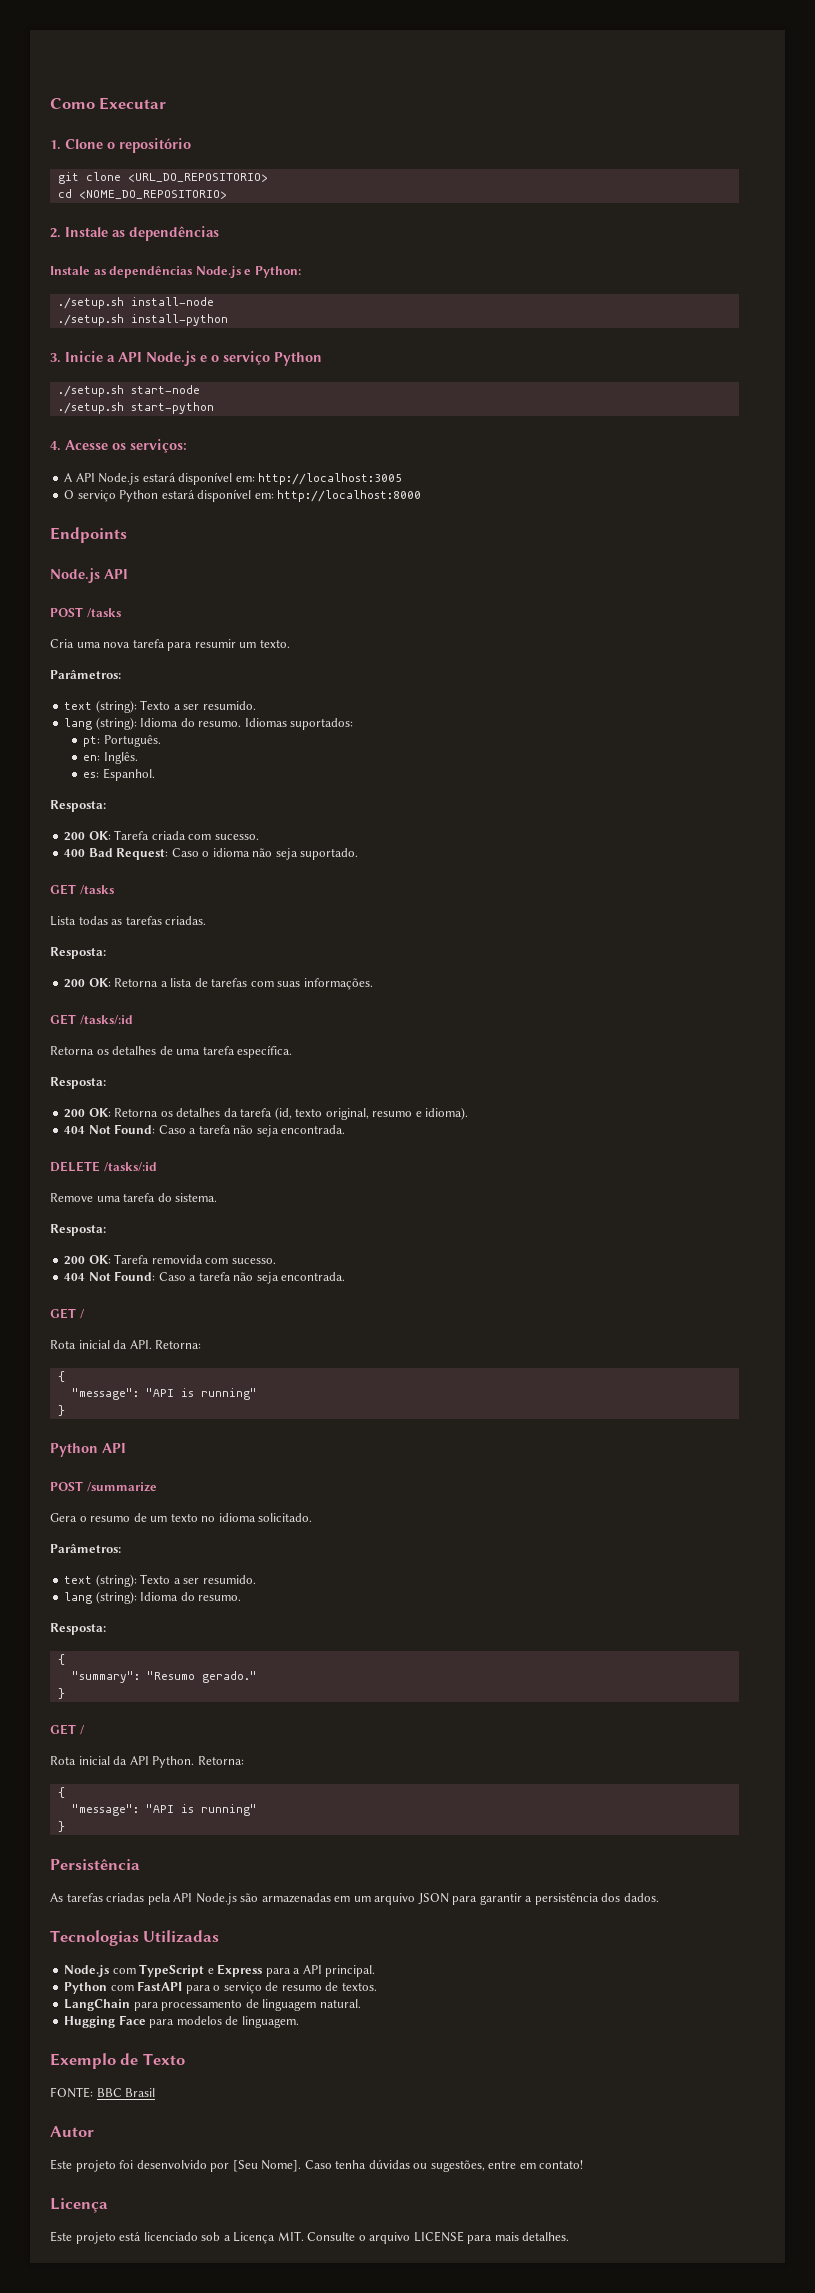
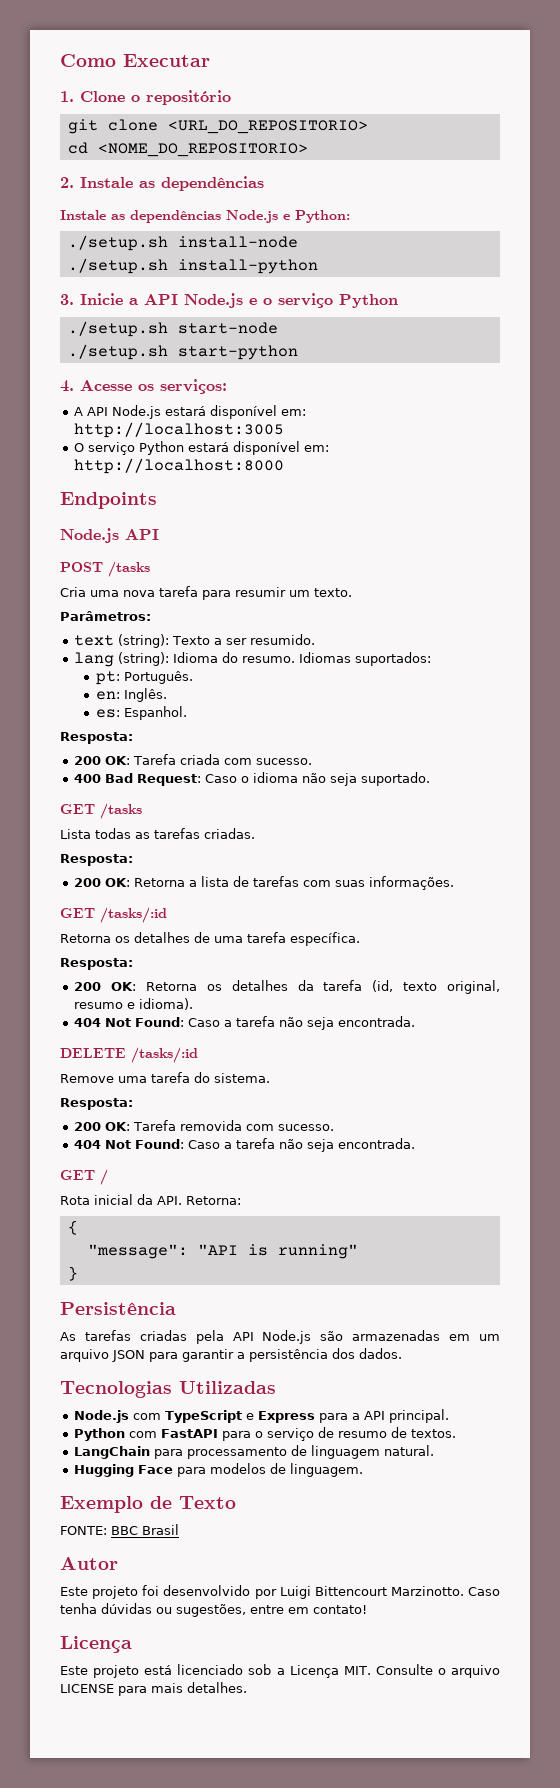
[50,1443,126,1457] [50,1481,157,1492] [50,1513,313,1522] [50,1543,121,1553] [64,1574,256,1587] [64,1591,242,1604] [50,1623,106,1635] [57,1654,65,1665] [71,1671,257,1683] [57,1688,65,1699] [50,1724,85,1735] [50,1756,244,1768] [57,1787,65,1798] [71,1804,257,1816] [57,1821,65,1832] // Python API // POST /summarize // Gera o resumo de um texto no idioma solicitado. // Parâmetros: // text (string): Texto a ser resumido. // lang (string): Idioma do resumo. // Resposta: // { // "summary": "Resumo gerado." // } // GET / // Rota inicial da API Python. Retorna: // { // "message": "API is running" // } -> (78, 1273) none
[232,2160,302,2172] [Seu Nome]. -> [279,1586,464,1599] Luigi Bittencourt Marzinotto.

